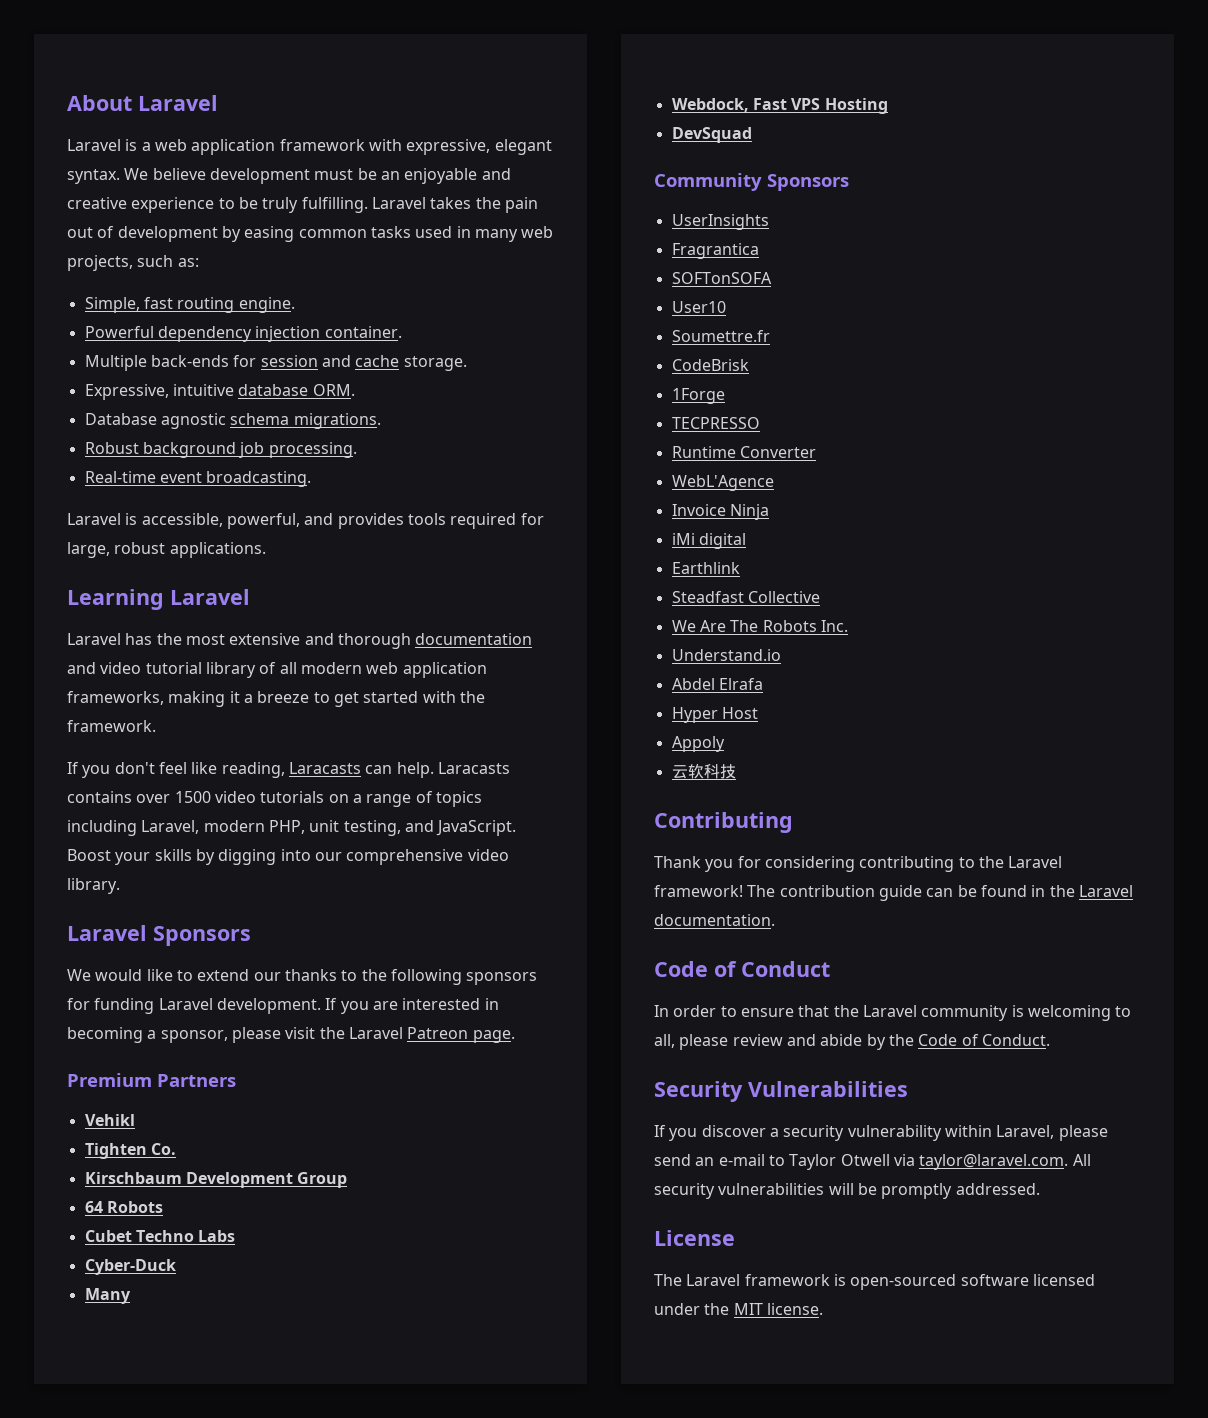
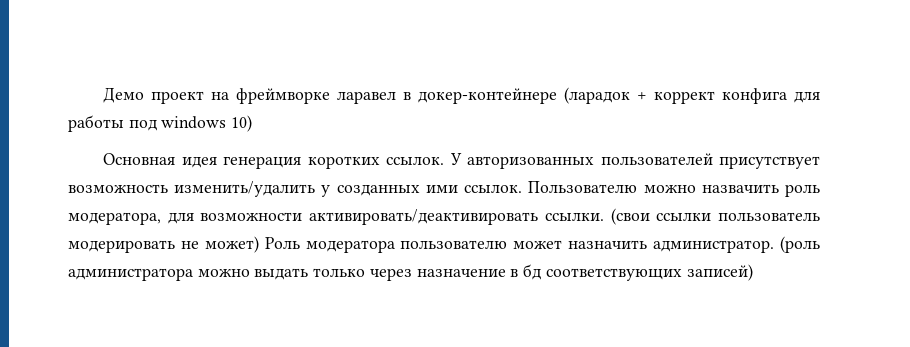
[67,95,218,111] [67,139,552,155] [67,168,511,184] [67,197,538,213] [67,226,554,242] [67,255,199,271] [84,297,295,313] [84,326,402,342] [84,355,467,371] [84,384,355,400] [84,413,381,429] [84,442,357,458] [84,471,312,487] [67,513,544,529] [67,542,266,558] [67,589,250,610] [67,633,533,649] [67,662,487,678] [67,691,485,707] [67,720,156,732] [67,762,510,778] [67,791,482,807] [67,820,517,836] [67,849,509,865] [67,878,120,894] [67,925,251,946] [67,969,538,985] [67,998,499,1014] [67,1027,515,1043] [67,1073,236,1087] [84,1114,135,1126] [84,1143,176,1159] [84,1172,348,1188] [84,1201,163,1213] [84,1230,236,1242] [84,1259,176,1275] [84,1288,131,1304] [671,98,888,114] [671,127,752,143] [654,173,849,191] [671,214,769,230] [671,243,759,259] [671,272,772,284] [671,301,726,313] [671,330,770,342] [671,359,749,371] [671,388,725,404] [671,417,760,429] [671,446,816,458] [671,475,774,491] [671,504,769,520] [671,533,746,549] [671,562,740,574] [671,591,820,603] [671,620,848,632] [671,649,781,661] [671,678,763,690] [671,707,758,723] [671,736,725,752] [671,763,736,779] [654,812,793,833] [654,856,1063,872] [654,885,1133,901] [654,914,775,926] [654,961,830,977] [654,1005,1132,1021] [654,1034,1050,1050] [654,1081,908,1102] [654,1125,1108,1141] [654,1154,1091,1170] [654,1183,1040,1199] [654,1230,735,1246] [654,1274,1095,1290] [654,1303,823,1315] About Laravel // Laravel is a web application framework with expressive, elegant syntax. We believe development must be an enjoyable and creative experience to be truly fulfilling. Laravel takes the pain out of development by easing common tasks used in many web projects, such as: // Simple, fast routing engine. // Powerful dependency injection container. // Multiple back-ends for session and cache storage. // Expressive, intuitive database ORM. // Database agnostic schema migrations. // Robust background job processing. // Real-time event broadcasting. // Laravel is accessible, powerful, and provides tools required for large, robust applications. // Learning Laravel // Laravel has the most extensive and thorough documentation and video tutorial library of all modern web application frameworks, making it a breeze to get started with the framework. // If you don't feel like reading, Laracasts can help. Laracasts contains over 1500 video tutorials on a range of topics including Laravel, modern PHP, unit testing, and JavaScript. Boost your skills by digging into our comprehensive video library. // Laravel Sponsors // We would like to extend our thanks to the following sponsors for funding Laravel development. If you are interested in becoming a sponsor, please visit the Laravel Patreon page. // Premium Partners // Vehikl // Tighten Co. // Kirschbaum Development Group // 64 Robots // Cubet Techno Labs // Cyber-Duck // Many // Webdock, Fast VPS Hosting // DevSquad // Community Sponsors // UserInsights // Fragrantica // SOFTonSOFA // User10 // Soumettre.fr // CodeBrisk // 1Forge // TECPRESSO // Runtime Converter // WebL'Agence // Invoice Ninja // iMi digital // Earthlink // Steadfast Collective // We Are The Robots Inc. // Understand.io // Abdel Elrafa // Hyper Host // Appoly // 云软科技 // Contributing // Thank you for considering contributing to the Laravel framework! The contribution guide can be found in the Laravel documentation. // Code of Conduct // In order to ensure that the Laravel community is welcoming to all, please review and abide by the Code of Conduct. // Security Vulnerabilities // If you discover a security vulnerability within Laravel, please send an e-mail to Taylor Otwell via taylor@laravel.com. All security vulnerabilities will be promptly addressed. // License // The Laravel framework is open-sourced software licensed under the MIT license. -> [103,87,820,104] [68,115,253,132] [103,153,820,169] [68,181,820,197] [68,208,820,225] [68,236,821,253] [68,264,753,281] Демо проект на фреймворке ларавел в докер-контейнере (ларадок + коррект конфига для работы под windows 10) // Основная идея генерация коротких ссылок. У авторизованных пользователей присутствует возможность изменить/удалить у созданных ими ссылок. Пользователю можно назвачить роль модератора, для возможности активировать/деактивировать ссылки. (свои ссылки пользователь модерировать не может) Роль модератора пользователю может назначить администратор. (роль администратора можно выдать только через назначение в бд соответствующих записей)

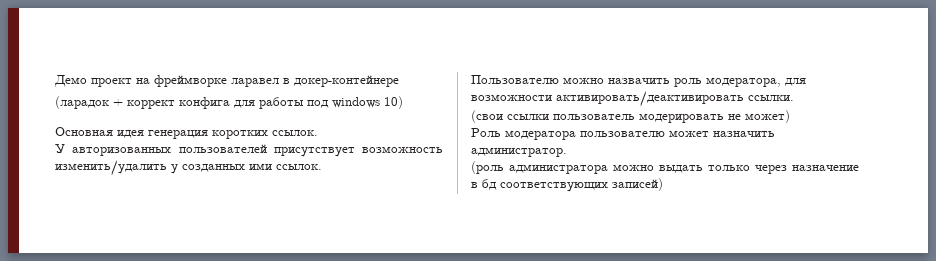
(558, 96) none -> (399, 81) //
(445, 160) none -> (318, 133) //
(523, 188) none -> (322, 167) //
(604, 216) none -> (794, 98) //
(259, 244) none -> (790, 116) //
(775, 246) none -> (567, 152) //

